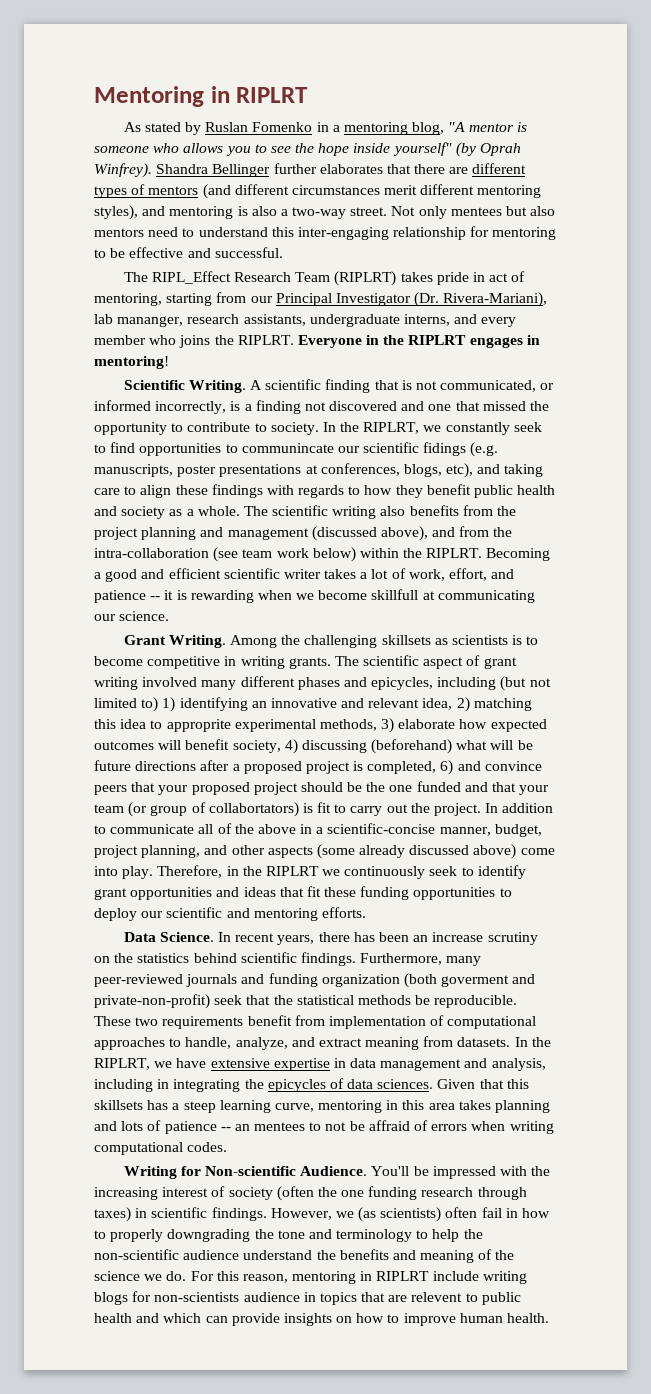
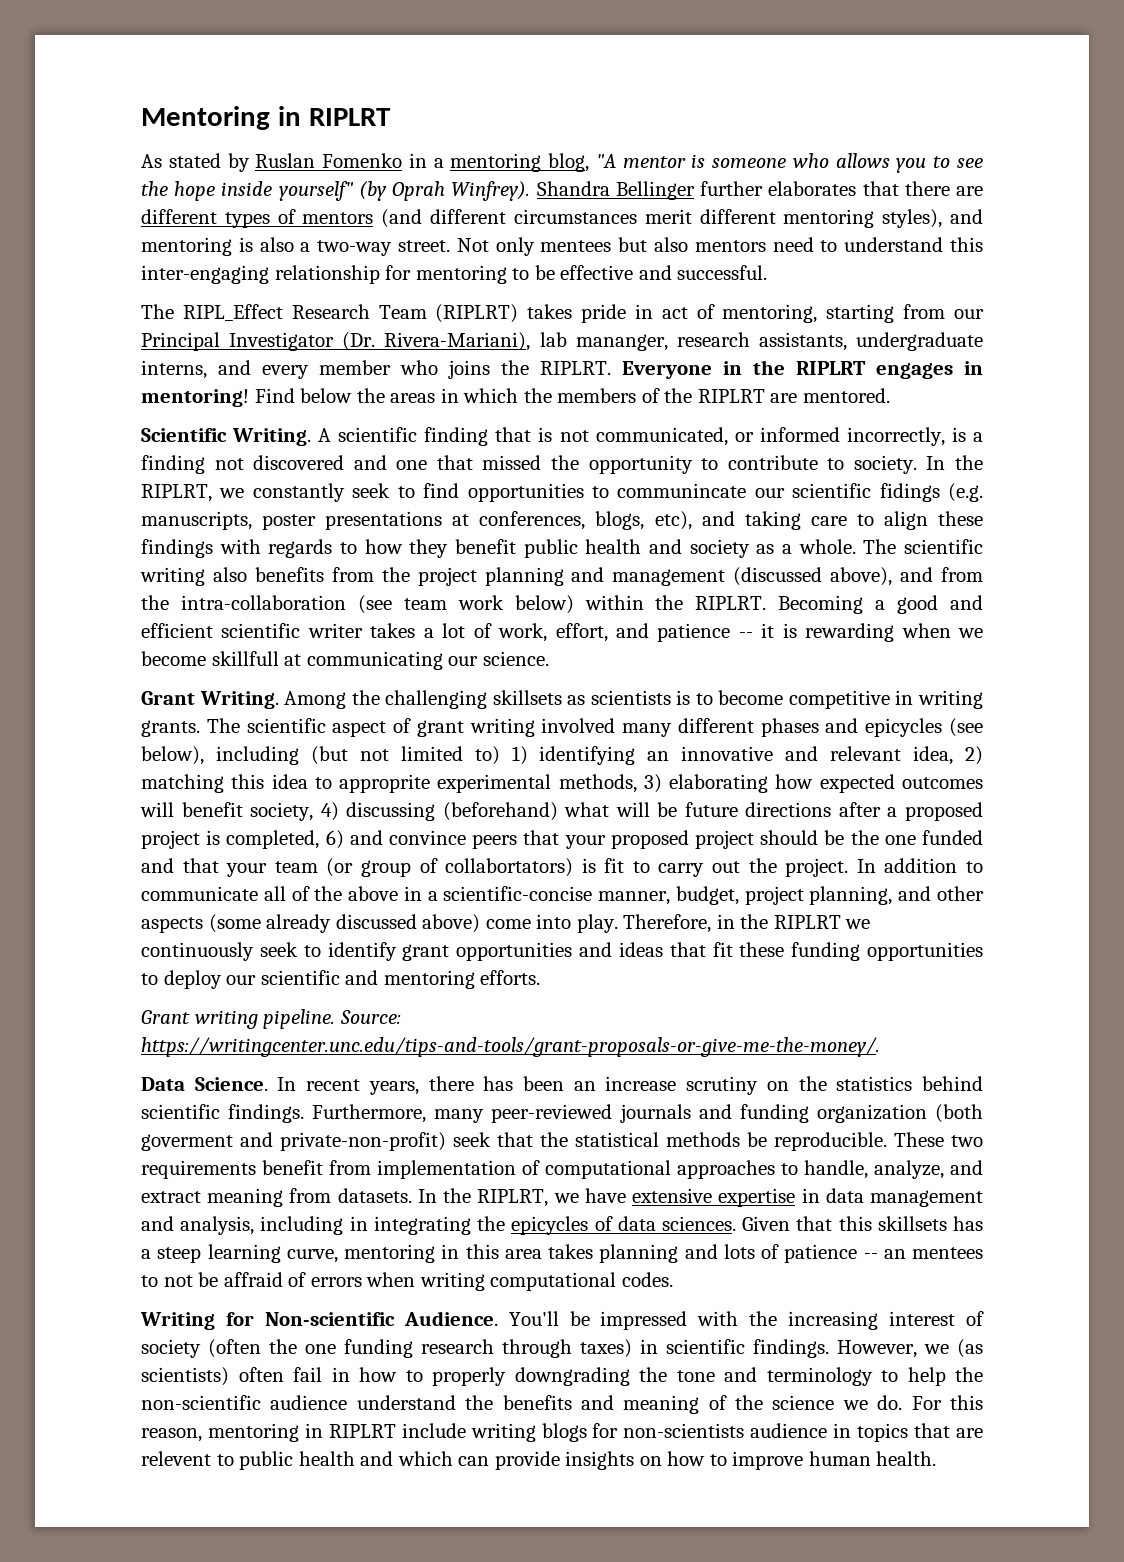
(169, 362) none -> [254,388,890,403] Find below the areas in which the members of the RIPLRT are mentored.
[371,677,434,690] epicycles, -> [865,718,984,737] [141,746,204,765] epicycles (see below),
[398,719,456,729] elaborate -> [669,774,769,793] elaborating
(366, 912) none -> [141,1009,401,1029] [141,1037,880,1057] // Grant writing pipeline. Source: https://writingcenter.unc.edu/tips-and-tools/grant-proposals-or-give-me-the-money/.

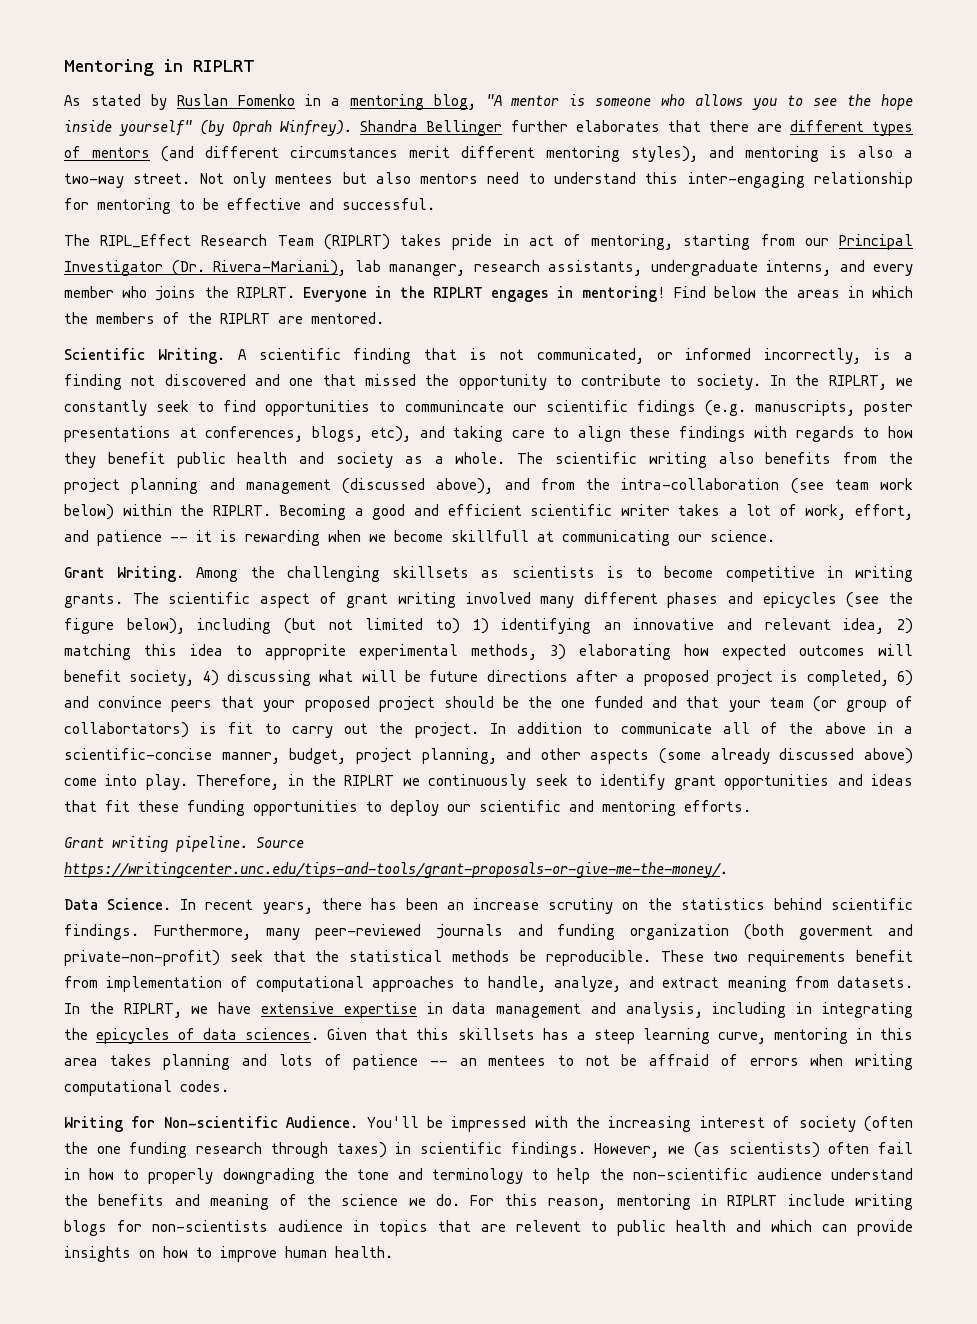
(984, 727) none -> [888,592,913,604] [64,618,114,634] the figure
[442,802,558,821] (beforehand) -> (311, 678) none
[339,1010,401,1024] Source: -> [256,837,304,848] Source

